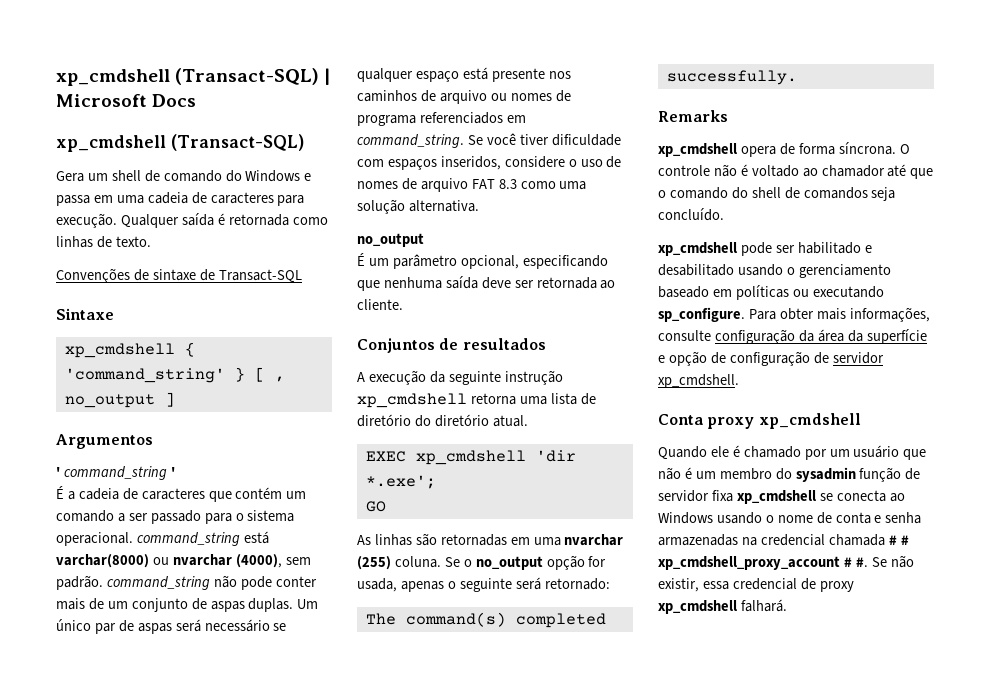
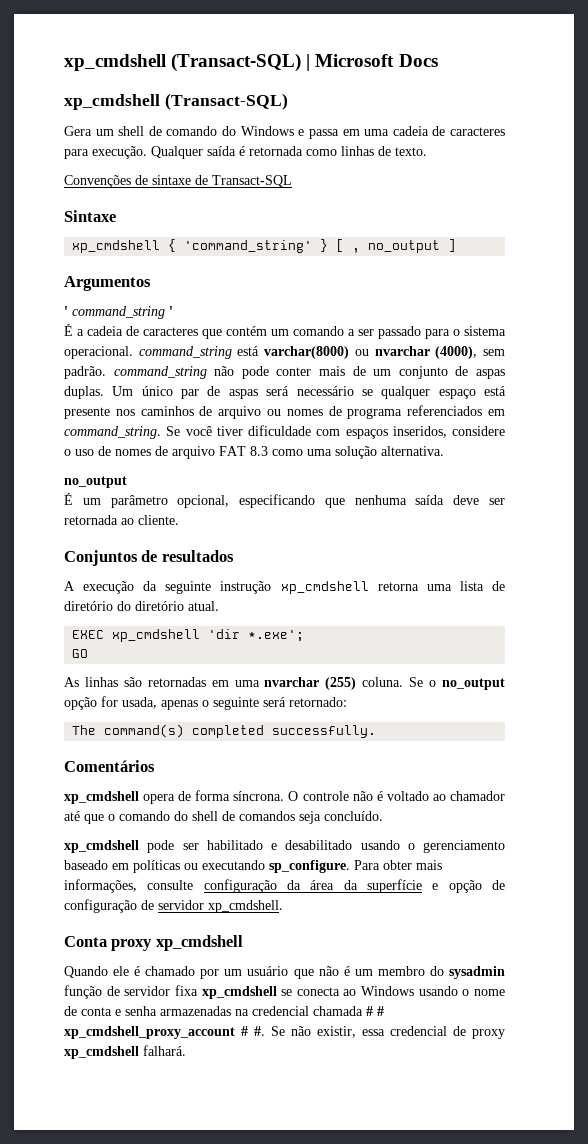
[658,110,728,122] Remarks -> [64,760,155,772] Comentários

